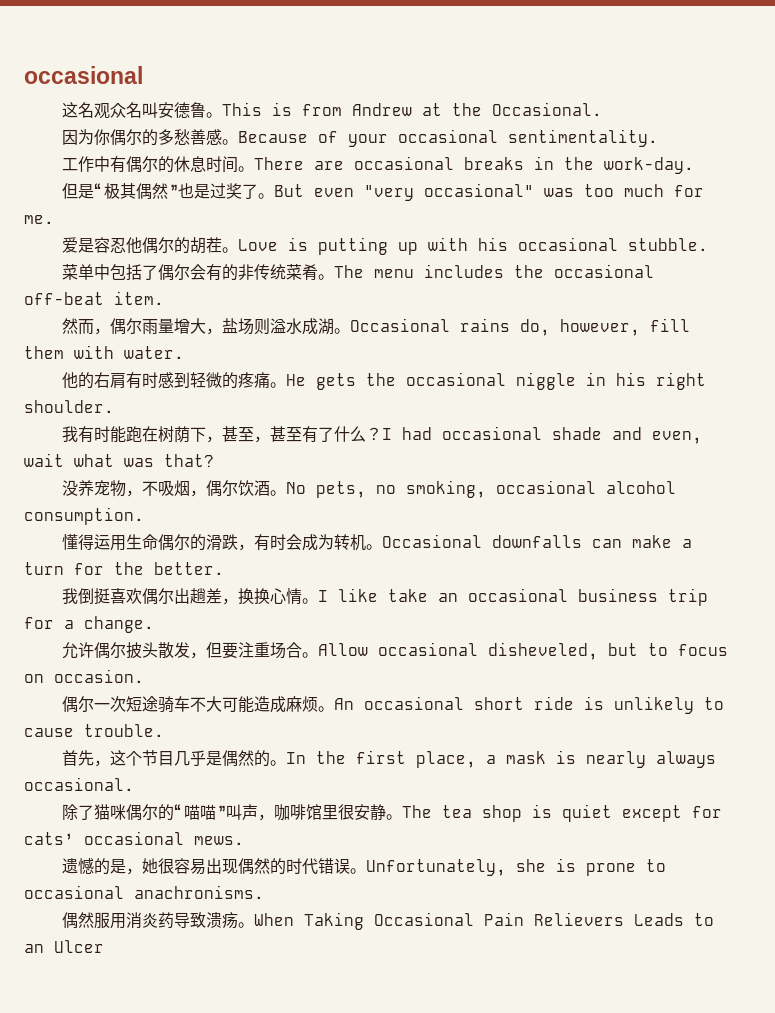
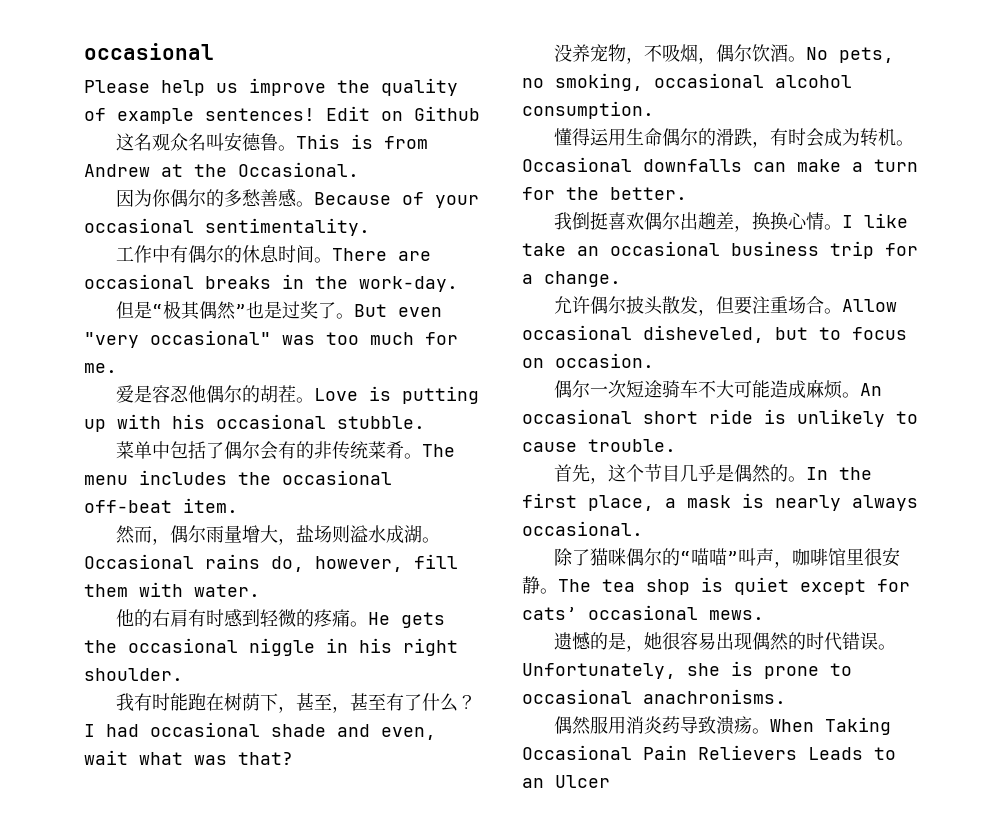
[24,66,143,84] occasional -> [84,43,214,60] [84,78,458,96] [84,106,480,124] occasional // Please help us improve the quality of example sentences! Edit on Github

